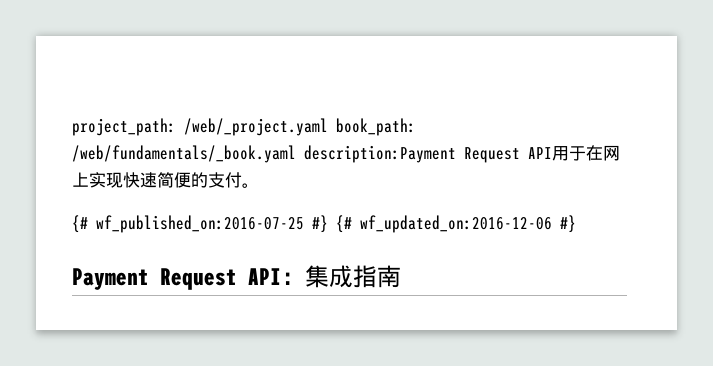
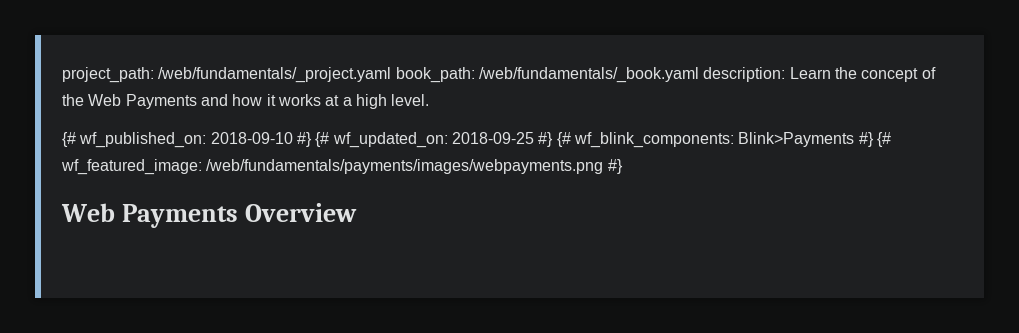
[184,118,328,136] /web/_project.yaml -> [158,67,392,83] /web/fundamentals/_project.yaml
[304,145,620,163] [72,172,259,188] [72,215,576,233] [72,265,401,290] description:Payment Request API用于在网上实现快速简便的支付。 // {# wf_published_on:2016-07-25 #} {# wf_updated_on:2016-12-06 #} // Payment Request API：集成指南 -> [703,67,936,82] [62,94,430,109] [62,132,891,148] [61,159,623,175] [61,203,357,228] description: Learn the concept of the Web Payments and how it works at a high level. // {# wf_published_on: 2018-09-10 #} {# wf_updated_on: 2018-09-25 #} {# wf_blink_components: Blink>Payments #} {# wf_featured_image: /web/fundamentals/payments/images/webpayments.png #} // Web Payments Overview

